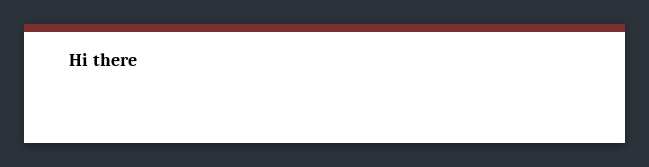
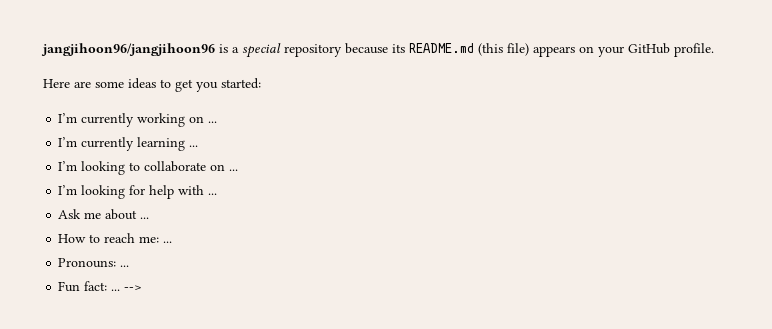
[69,53,137,66] Hi there -> [41,43,714,58] [43,78,261,92] [58,113,218,127] [58,137,199,151] [58,161,239,175] [58,185,218,199] [58,209,150,220] [58,233,173,243] [58,258,130,268] [58,281,143,292] jangjihoon96/jangjihoon96 is a special repository because its README.md (this file) appears on your GitHub profile. // Here are some ideas to get you started: // I’m currently working on ... // I’m currently learning ... // I’m looking to collaborate on ... // I’m looking for help with ... // Ask me about ... // How to reach me: ... // Pronouns: ... // Fun fact: ... -->

